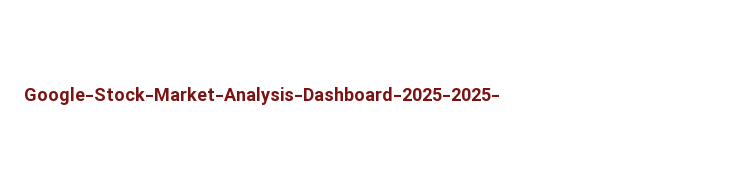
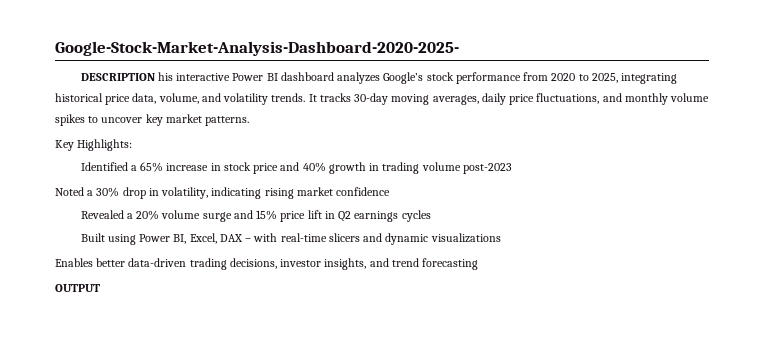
[24,87,500,105] Google-Stock-Market-Analysis-Dashboard-2025-2025- -> [55,41,459,56] [80,72,678,84] [55,93,710,105] [55,114,250,126] [55,139,133,151] [80,162,512,174] [55,187,391,199] [80,210,431,222] [80,233,501,245] [55,258,479,270] [55,284,100,292] Google-Stock-Market-Analysis-Dashboard-2020-2025- // DESCRIPTION his interactive Power BI dashboard analyzes Google’s stock performance from 2020 to 2025, integrating historical price data, volume, and volatility trends. It tracks 30-day moving averages, daily price fluctuations, and monthly volume spikes to uncover key market patterns. // Key Highlights: // Identified a 65% increase in stock price and 40% growth in trading volume post-2023 // Noted a 30% drop in volatility, indicating rising market confidence // Revealed a 20% volume surge and 15% price lift in Q2 earnings cycles // Built using Power BI, Excel, DAX – with real-time slicers and dynamic visualizations // Enables better data-driven trading decisions, investor insights, and trend forecasting // OUTPUT

